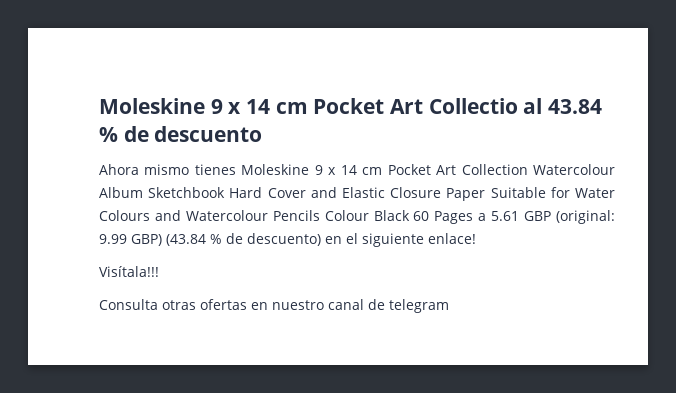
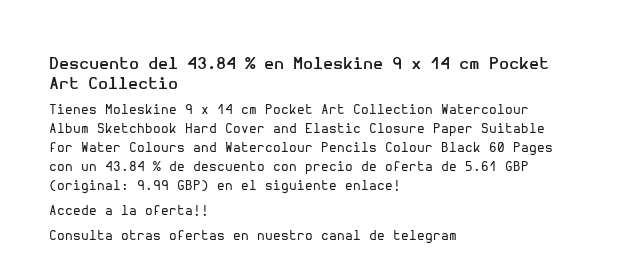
(99, 106) none -> [49,57,284,70] Descuento del 43.84 % en
[523,98,603,114] [99,126,263,142] [99,164,236,175] al 43.84 % de descuento // Ahora mismo tienes -> [49,104,97,114] // Tienes
[478,213,487,221] a -> [49,161,457,175] con un 43.84 % de descuento con precio de oferta de
[166,233,321,246] (43.84 % de descuento) -> (209, 186) none
[99,266,159,277] Visítala!!! -> [49,205,209,216] Accede a la oferta!!

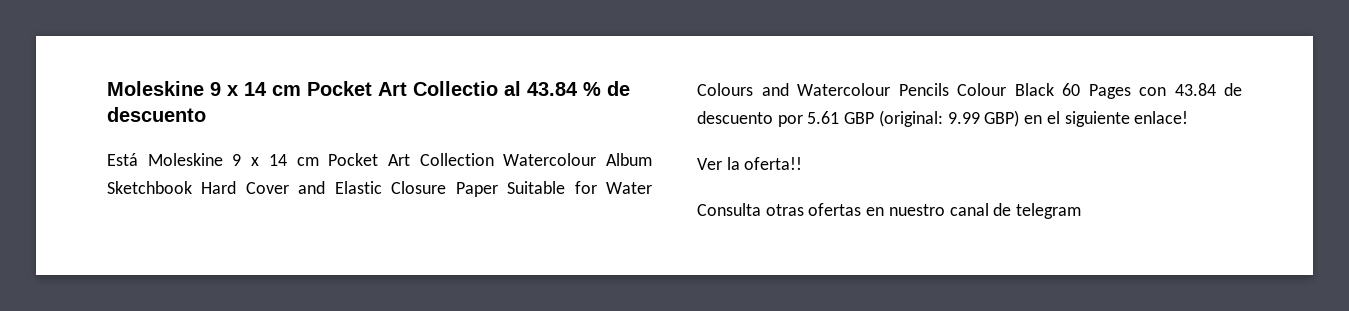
[49,57,284,70] Descuento del 43.84 % en -> (107, 88) none
[49,104,97,114] // Tienes -> [504,81,630,96] [107,107,206,122] [107,153,138,166] al 43.84 % de descuento // Está
[81,161,457,175] un 43.84 % de descuento con precio de oferta de -> [1174,83,1242,96] [697,111,803,127] 43.84 de descuento por
[49,205,113,215] Accede a -> [697,158,722,170] Ver

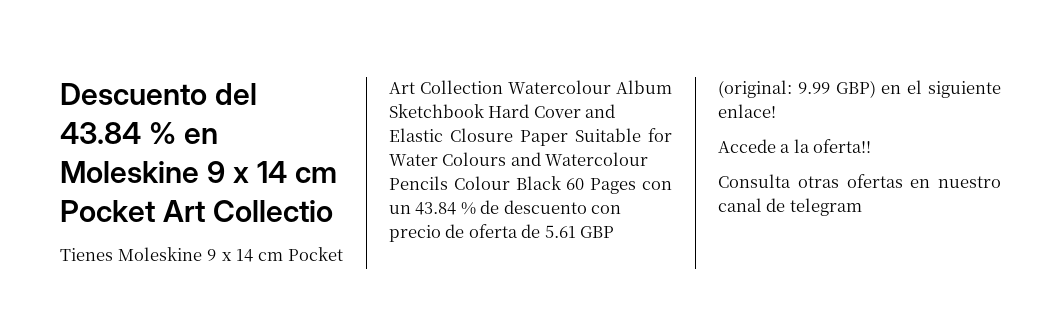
(107, 88) none -> [60,83,258,105] [60,122,219,144] Descuento del 43.84 % en
[504,81,630,96] [107,107,206,122] [107,153,138,166] al 43.84 % de descuento // Está -> [60,248,113,261] // Tienes
[1174,83,1242,96] [697,111,803,127] 43.84 de descuento por -> [389,200,622,215] [389,224,541,242] un 43.84 % de descuento con precio de oferta de
[697,158,722,170] Ver -> [718,139,791,153] Accede a

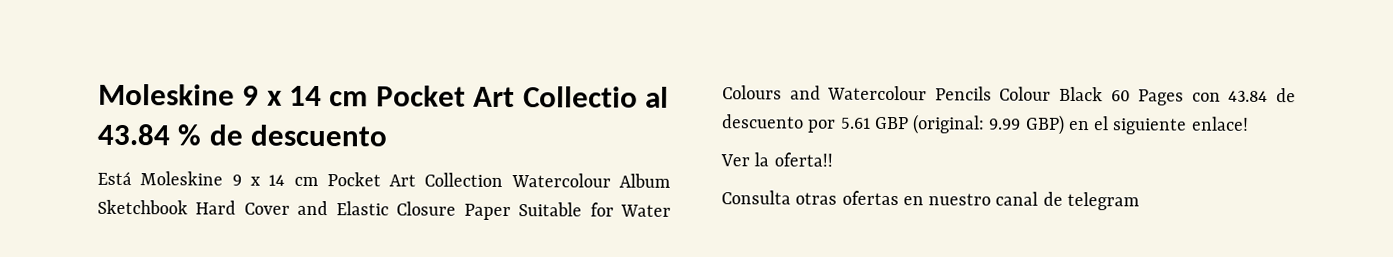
[60,83,258,105] [60,122,219,144] Descuento del 43.84 % en -> (98, 94) none
[60,248,113,261] // Tienes -> [644,86,669,108] [97,123,389,147] [97,171,132,186] al 43.84 % de descuento // Está
[389,200,622,215] [389,224,541,242] un 43.84 % de descuento con precio de oferta de -> [1228,88,1296,103] [722,114,837,133] 43.84 de descuento por
[718,139,791,153] Accede a -> [720,154,750,167] Ver

